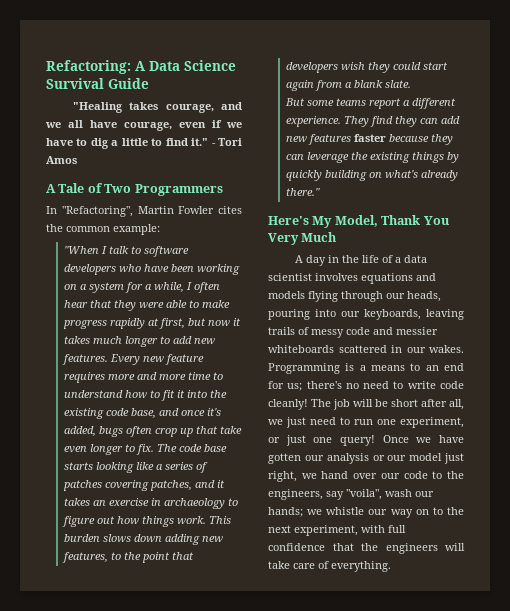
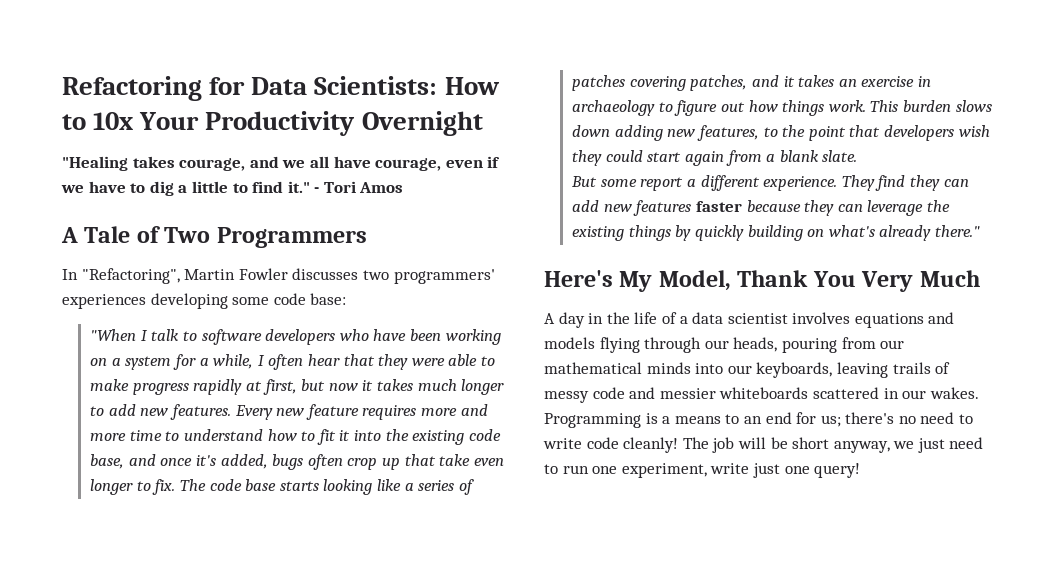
[46,60,236,74] [46,78,149,89] Refactoring: A Data Science Survival Guide -> [62,76,500,101] [62,111,483,136] Refactoring for Data Scientists: How to 10x Your Productivity Overnight
[218,206,242,214] [46,224,160,235] cites the common example: -> [292,268,495,284] [62,293,347,309] discusses two programmers' experiences developing some code base:
[335,98,366,106] teams -> (637, 183) none
(310, 314) none -> [841,337,905,349] [544,362,691,374] from our mathematical minds
[421,399,464,410] after all, -> [833,441,890,453] anyway,
[268,437,280,443] or -> [710,463,750,474] write
[382,435,464,443] [268,453,464,464] [268,471,464,482] [268,489,434,500] [268,507,464,518] [268,525,406,536] [268,543,465,554] [268,561,391,572] Once we have gotten our analysis or our model just right, we hand over our code to the engineers, say "voila", wash our hands; we whistle our way on to the next experiment, with full confidence that the engineers will take care of everything. -> (861, 470) none

